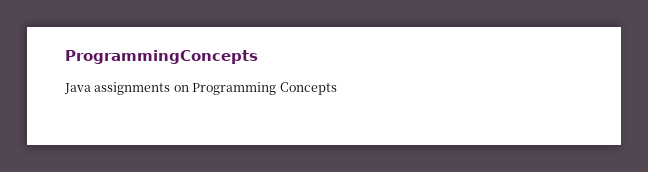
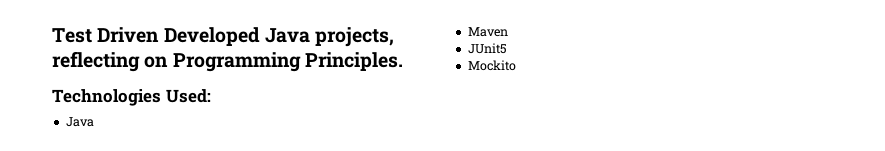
[65,50,258,64] [64,82,337,95] ProgrammingConcepts // Java assignments on Programming Concepts -> [52,27,395,47] [52,51,403,72] [52,89,211,106] [65,117,94,127] [467,27,508,37] [467,43,507,54] [467,60,516,71] Test Driven Developed Java projects, reflecting on Programming Principles. // Technologies Used: // Java // Maven // JUnit5 // Mockito

